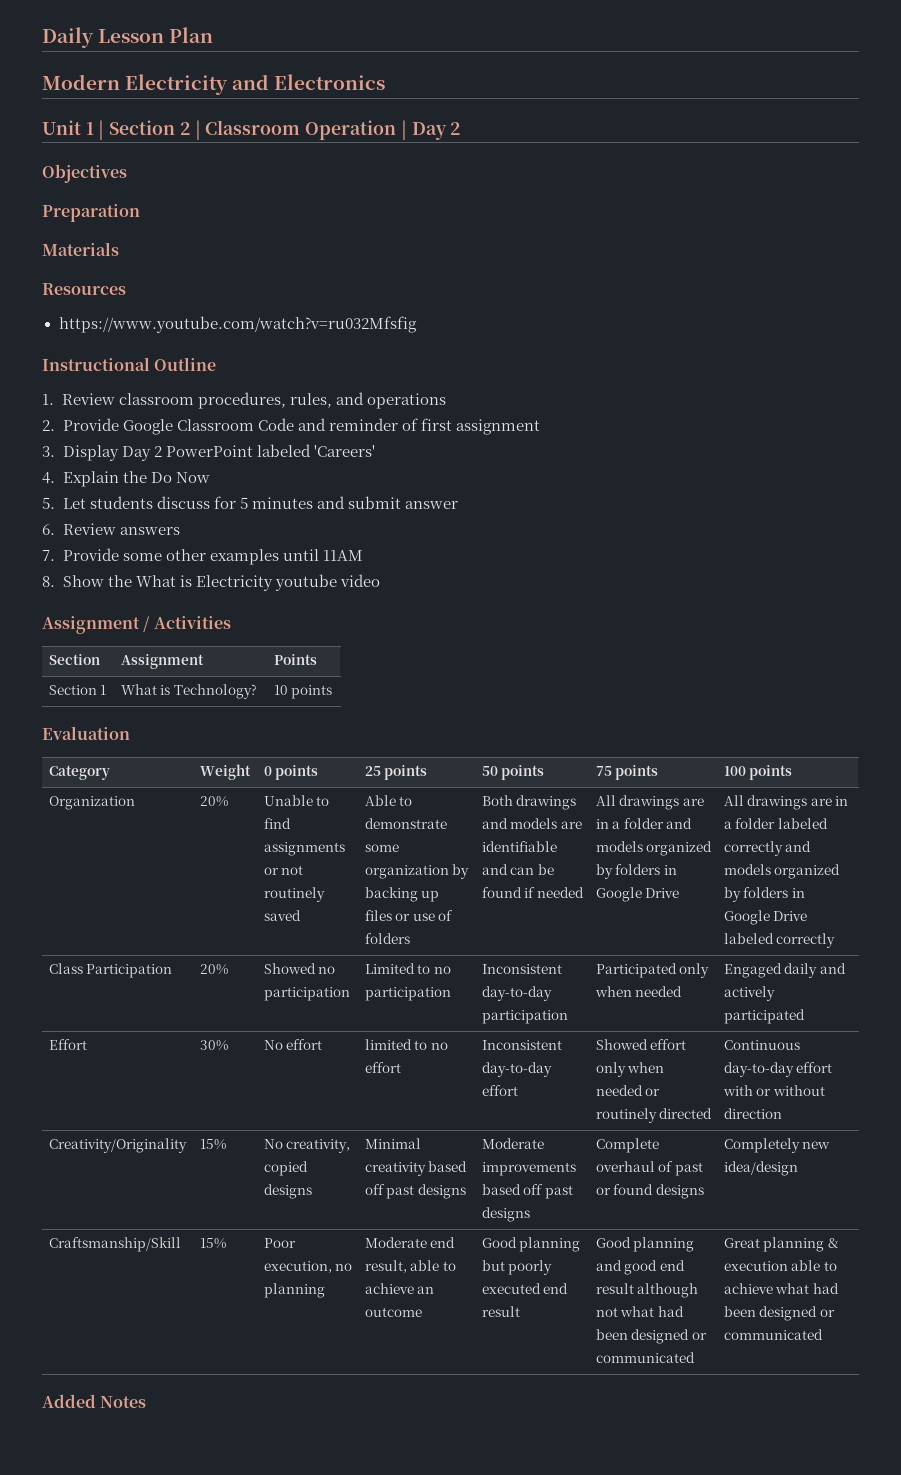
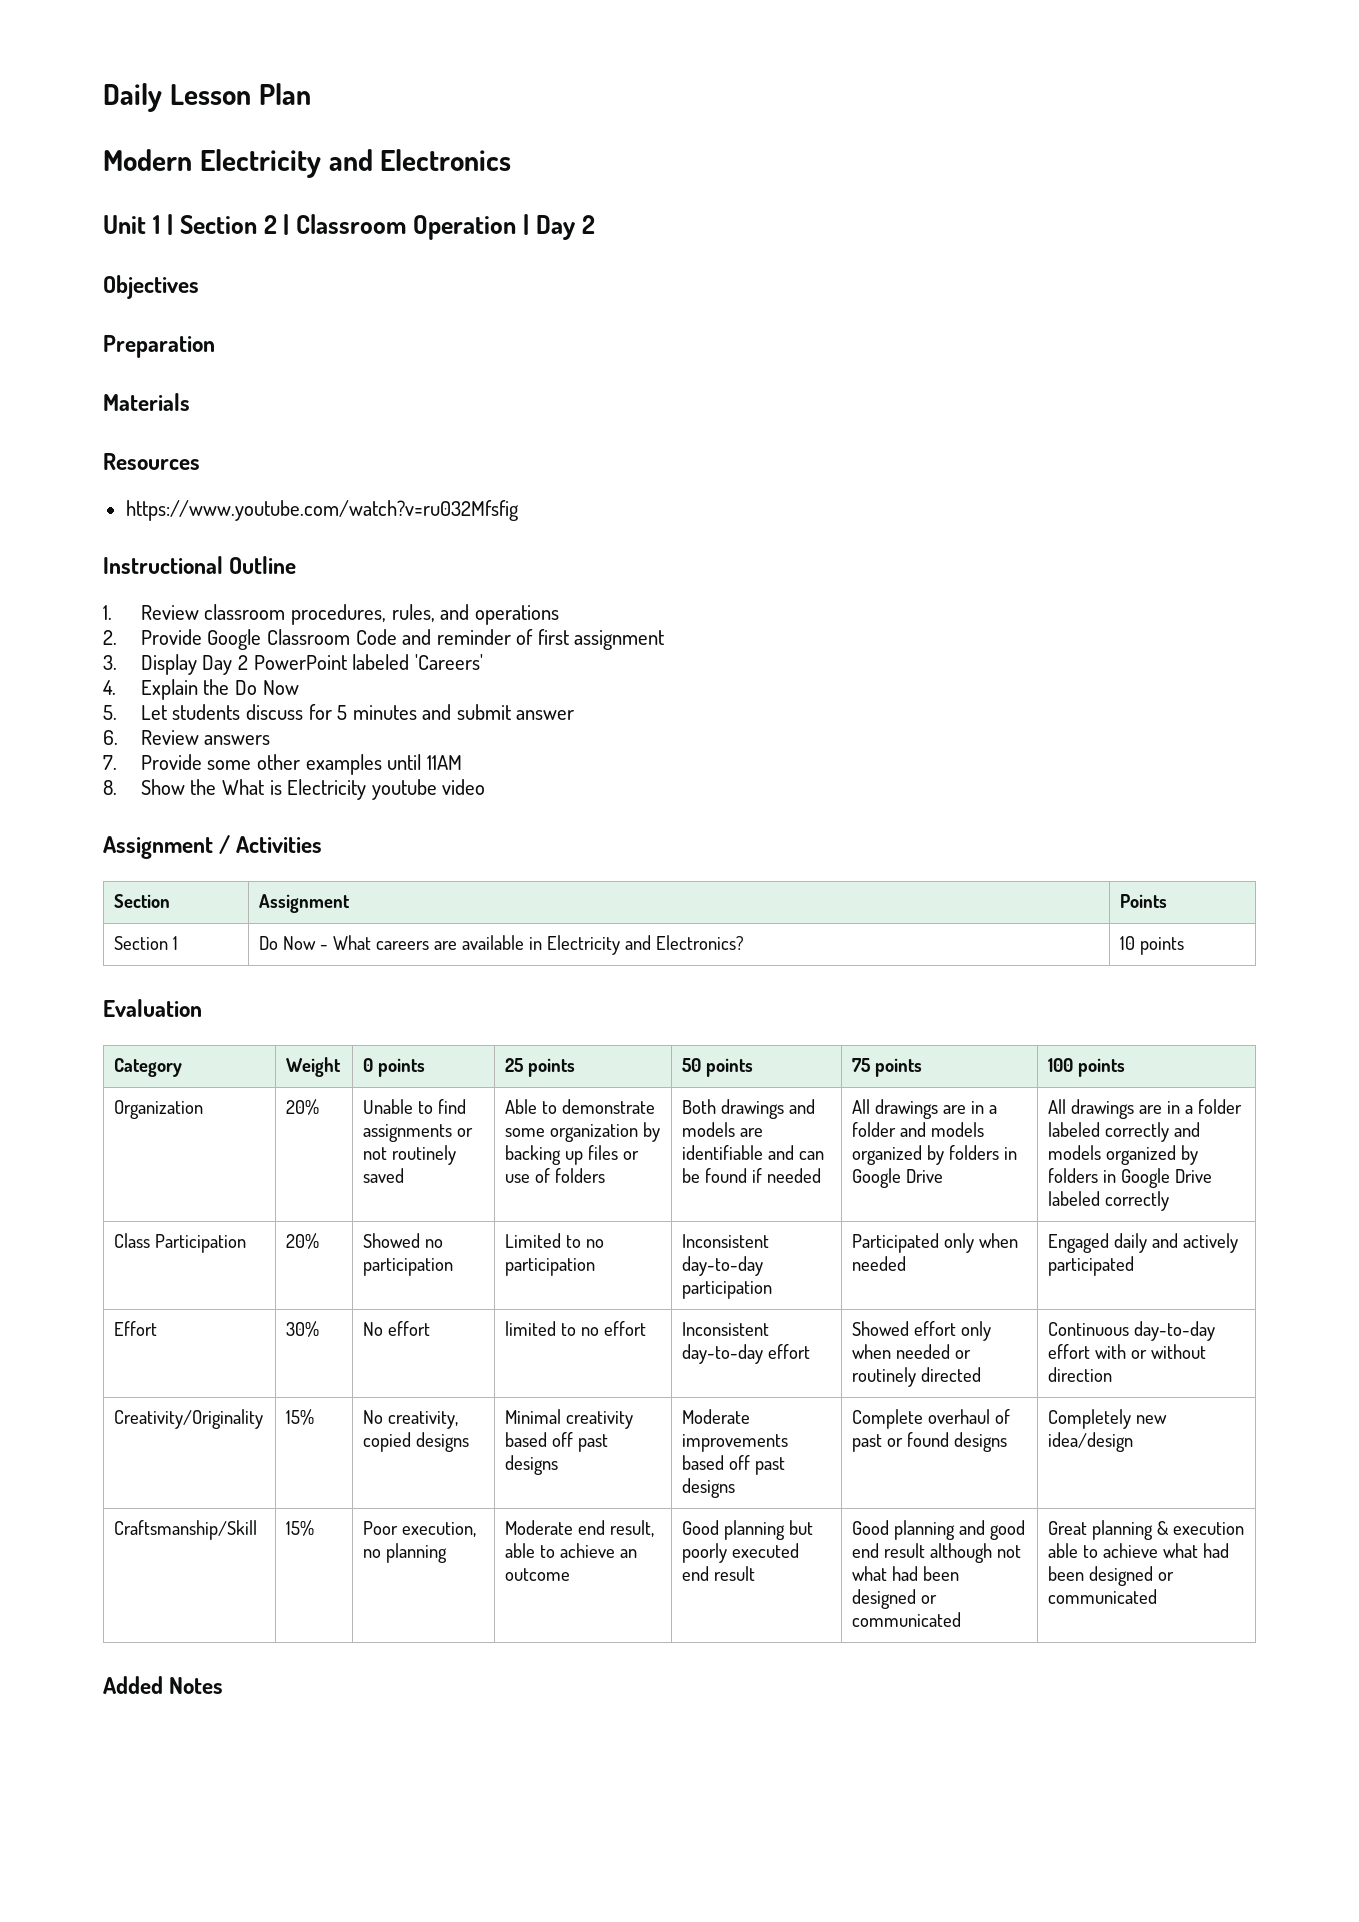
[120,684,257,699] What is Technology? -> [259,935,745,955] Do Now - What careers are available in Electricity and Electronics?

